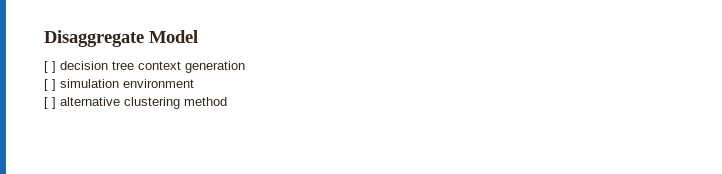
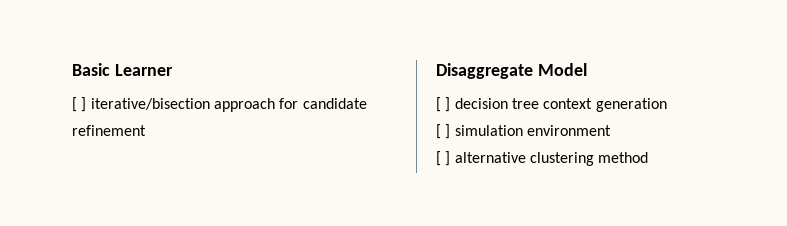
(44, 38) none -> [72,63,173,76] [72,97,367,112] [72,125,146,136] Basic Learner // [ ] iterative/bisection approach for candidate refinement //

